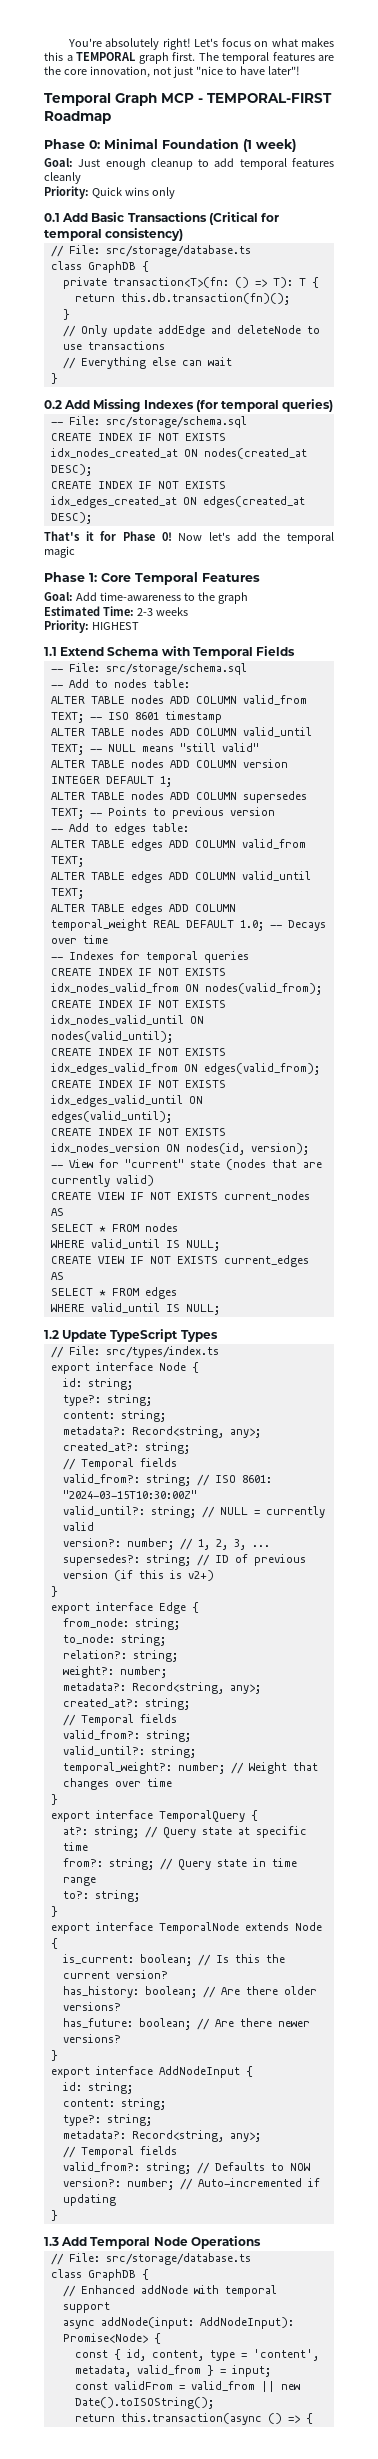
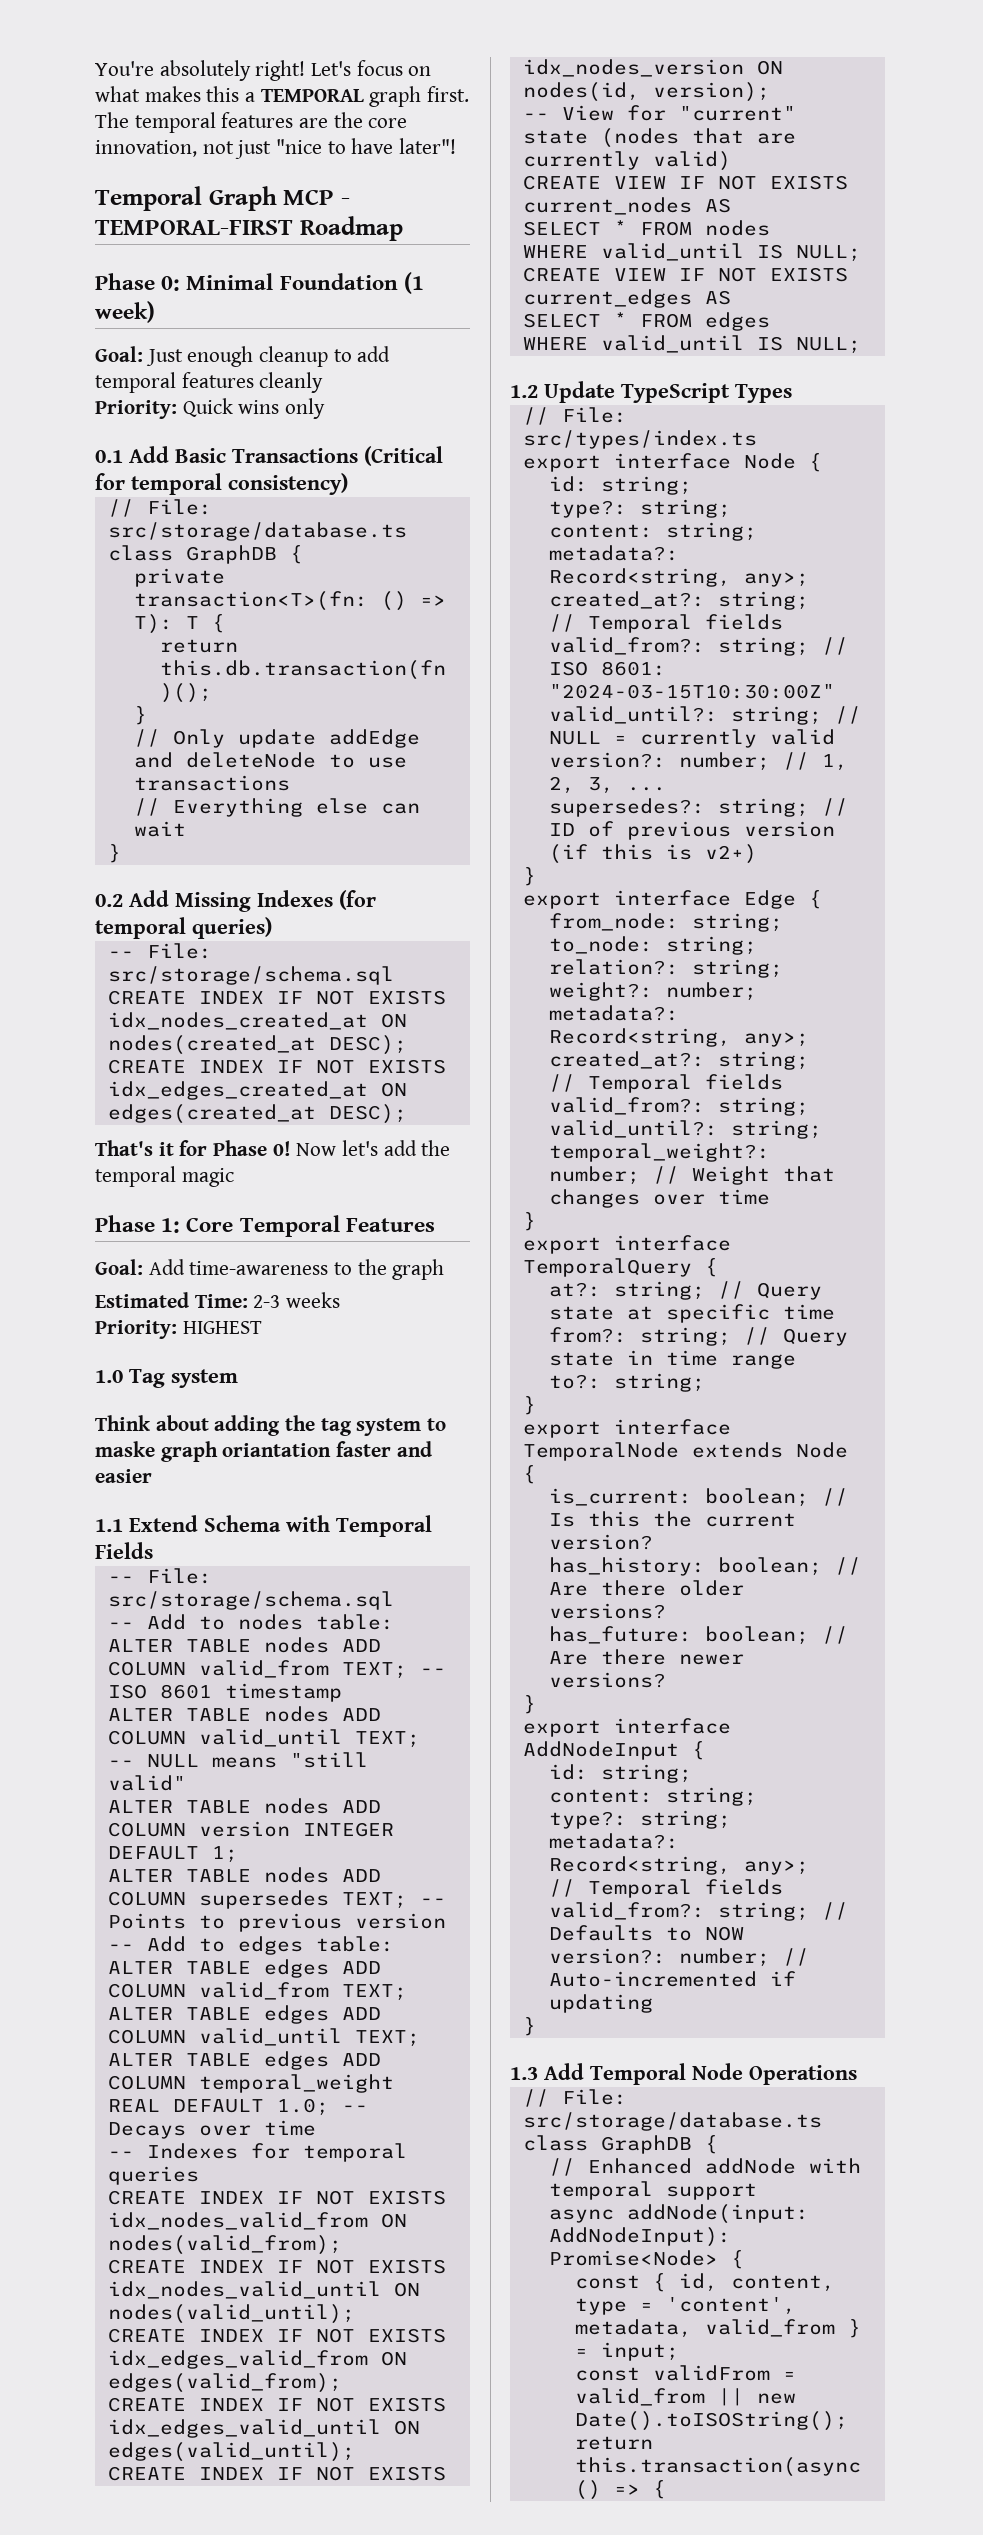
(139, 626) none -> [95,1369,238,1388] [95,1415,447,1436] [95,1441,432,1462] [95,1469,152,1483] // 1.0 Tag system // Think about adding the tag system to maske graph oriantation faster and easier

